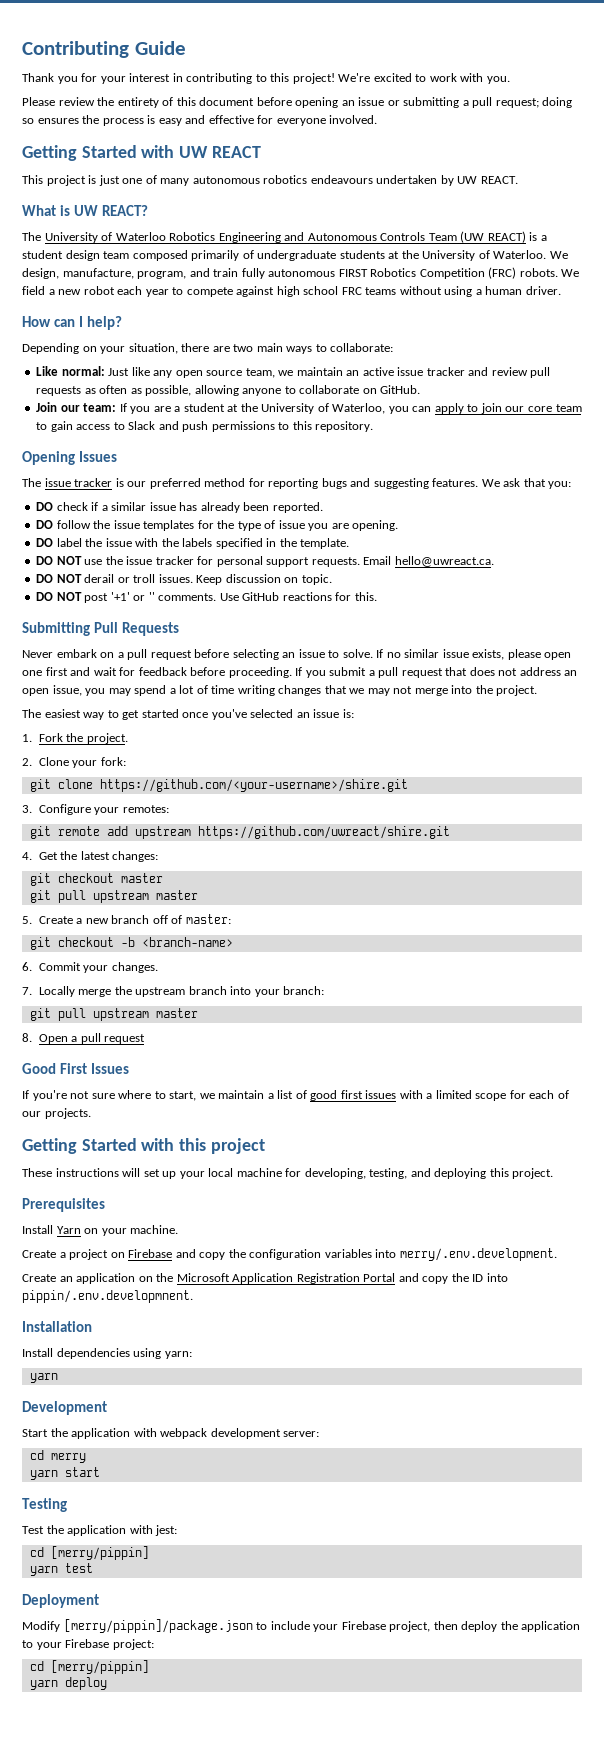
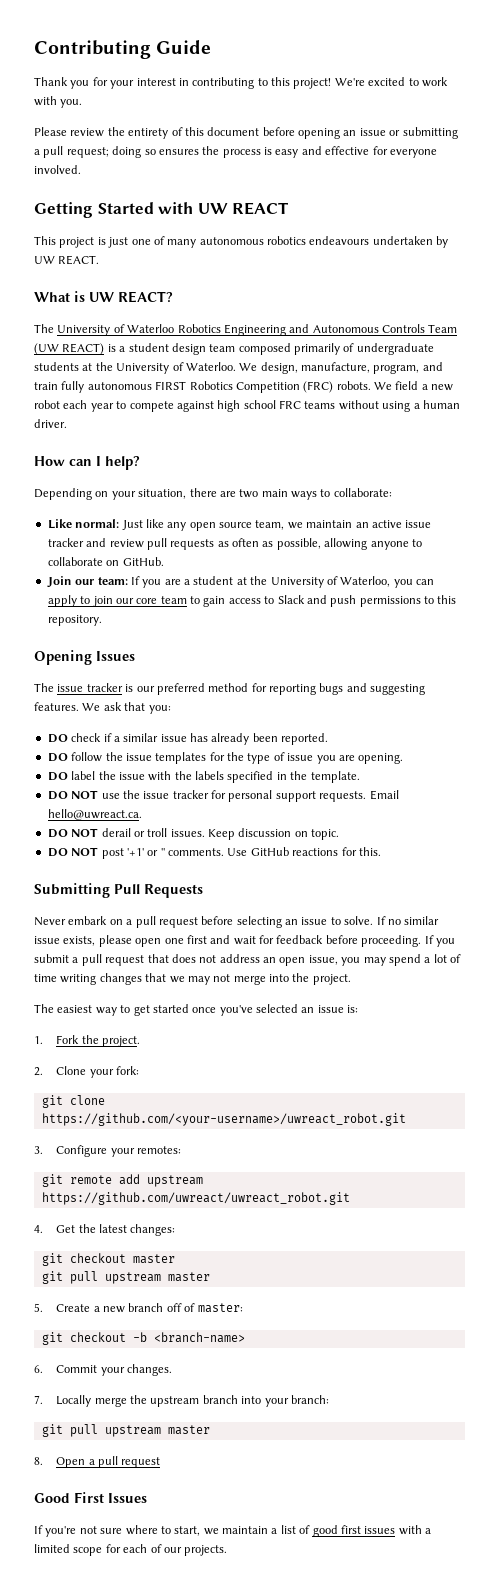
[99,779,408,792] https://github.com/<your-username>/shire.git -> [41,1113,406,1126] https://github.com/<your-username>/uwreact_robot.git
[197,826,450,839] https://github.com/uwreact/shire.git -> [41,1192,350,1205] https://github.com/uwreact/uwreact_robot.git
[22,1138,265,1154] [22,1168,554,1179] [22,1198,105,1212] [22,1225,179,1236] [22,1248,557,1261] [22,1273,508,1284] [22,1290,193,1303] [22,1321,92,1332] [22,1348,192,1359] [29,1373,58,1383] [22,1401,107,1415] [22,1428,320,1439] [29,1450,86,1463] [29,1467,100,1480] [22,1498,67,1512] [22,1525,178,1536] [29,1546,149,1560] [29,1563,93,1576] [22,1594,99,1608] [22,1619,581,1633] [22,1639,154,1650] [29,1660,149,1674] [29,1677,107,1690] // Getting Started with this project // These instructions will set up your local machine for developing, testing, and deploying this project. // Prerequisites // Install Yarn on your machine. // Create a project on Firebase and copy the configuration variables into merry/.env.development. // Create an application on the Microsoft Application Registration Portal and copy the ID into pippin/.env.developmnent. // Installation // Install dependencies using yarn: // yarn // Development // Start the application with webpack development server: // cd merry // yarn start // Testing // Test the application with jest: // cd [merry/pippin] // yarn test // Deployment // Modify [merry/pippin]/package.json to include your Firebase project, then deploy the application to your Firebase project: // cd [merry/pippin] // yarn deploy -> (228, 1550) none

